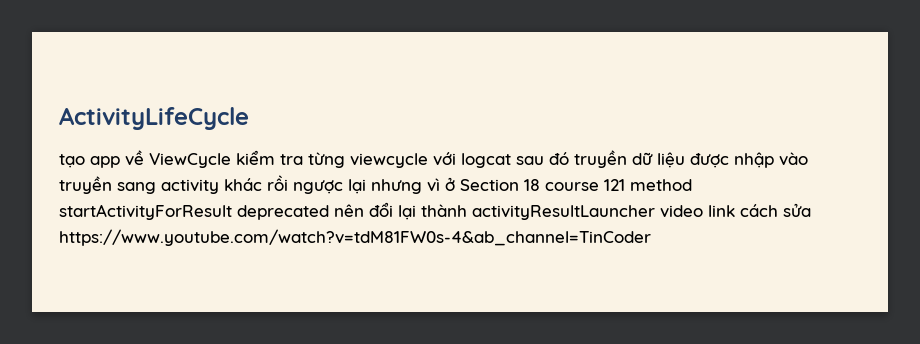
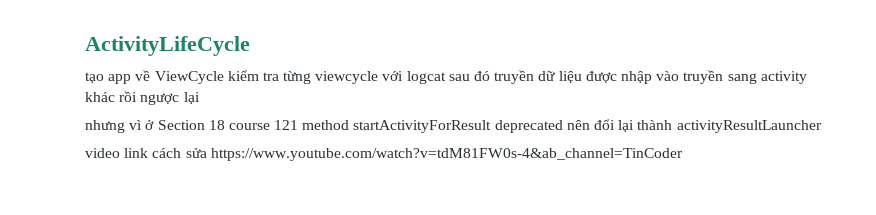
(366, 186) none -> (200, 98) //
(655, 212) none -> (822, 126) //

